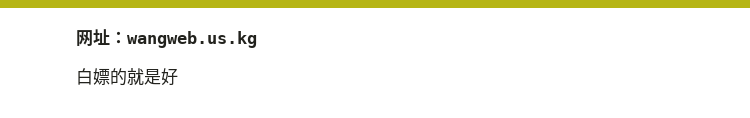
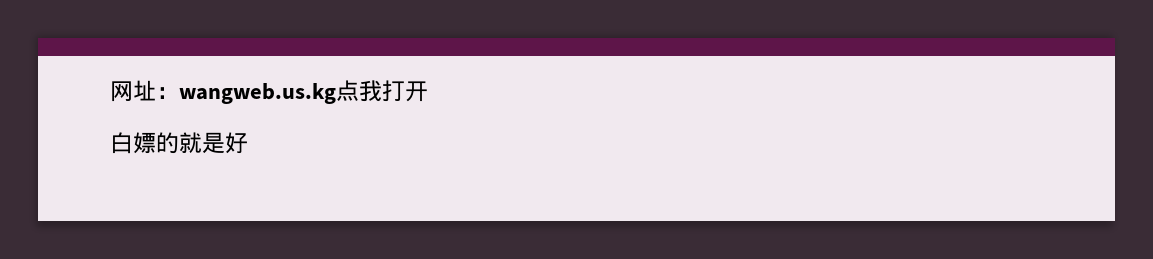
(257, 39) none -> [336,80,428,102] 点我打开

